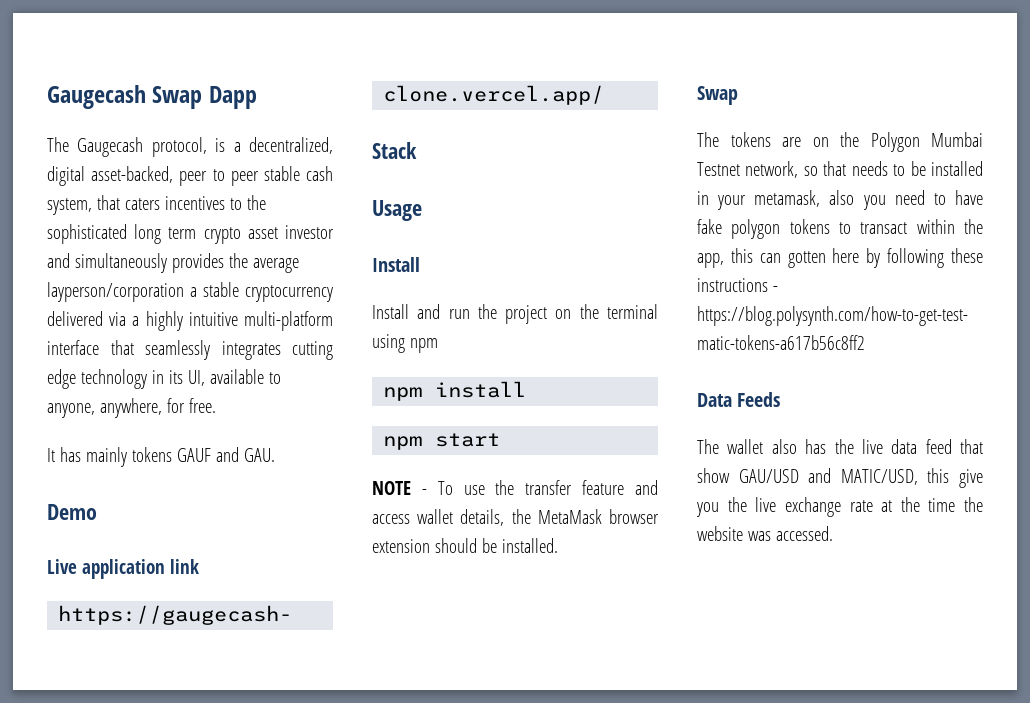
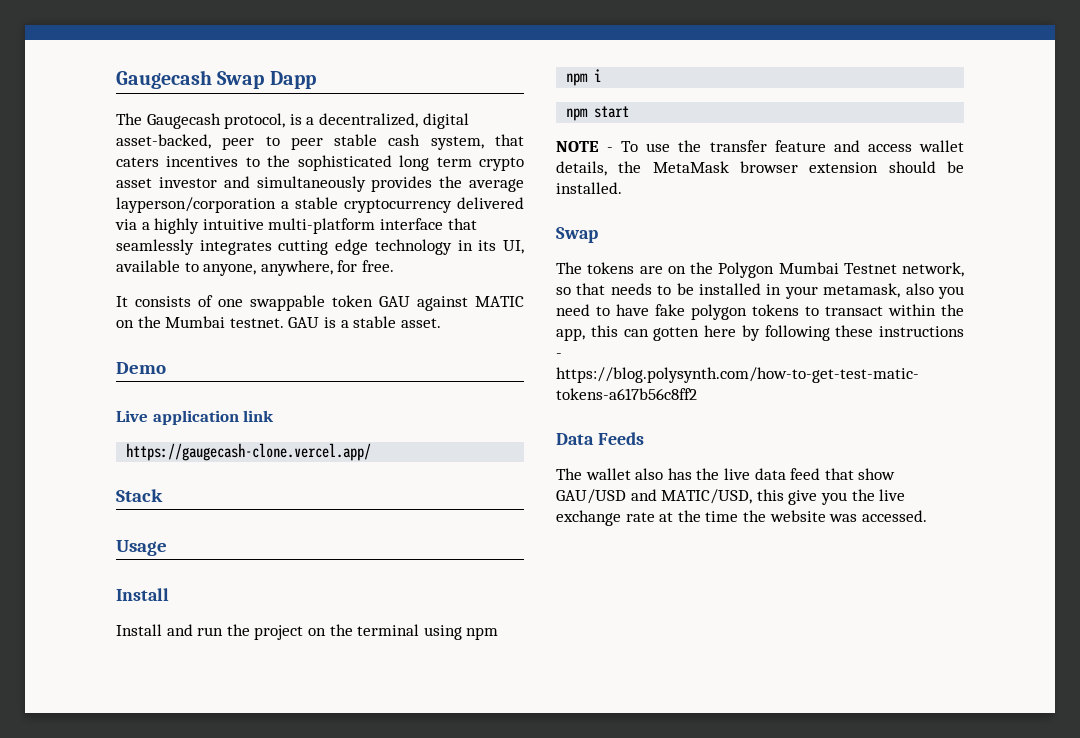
[59,447,275,467] has mainly tokens GAUF and GAU. -> [135,295,524,311] [116,316,441,328] consists of one swappable token GAU against MATIC on the Mumbai testnet. GAU is a stable asset.
[435,381,527,398] install -> [594,69,602,82] i

